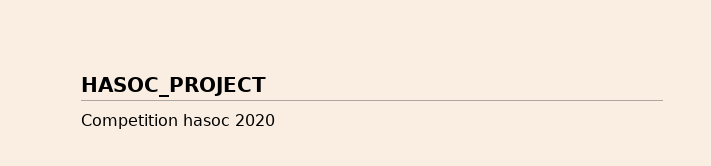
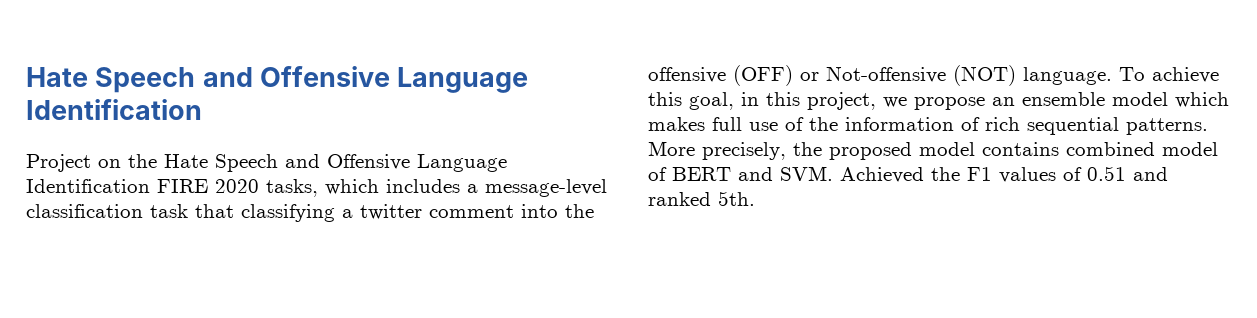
[81,77,266,97] [81,114,275,129] HASOC_PROJECT // Competition hasoc 2020 -> [26,66,529,93] [26,99,202,120] [26,154,507,172] [26,179,607,197] [26,204,594,222] [648,65,1219,86] [648,92,1229,110] [648,117,1208,135] [648,141,1218,160] [648,166,1168,183] [648,191,755,206] Hate Speech and Offensive Language Identification // Project on the Hate Speech and Offensive Language Identification FIRE 2020 tasks, which includes a message-level classification task that classifying a twitter comment into the offensive (OFF) or Not-offensive (NOT) language. To achieve this goal, in this project, we propose an ensemble model which makes full use of the information of rich sequential patterns. More precisely, the proposed model contains combined model of BERT and SVM. Achieved the F1 values of 0.51 and ranked 5th.

